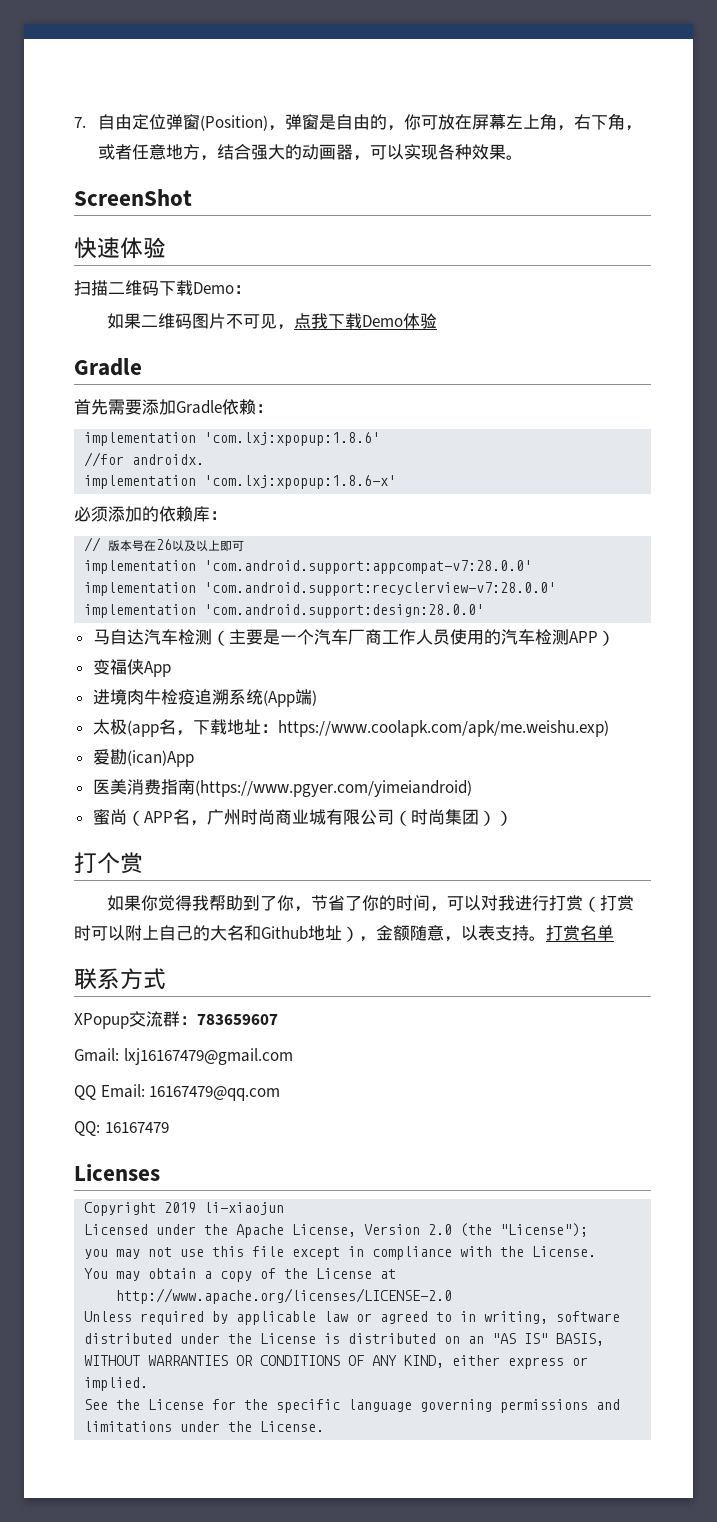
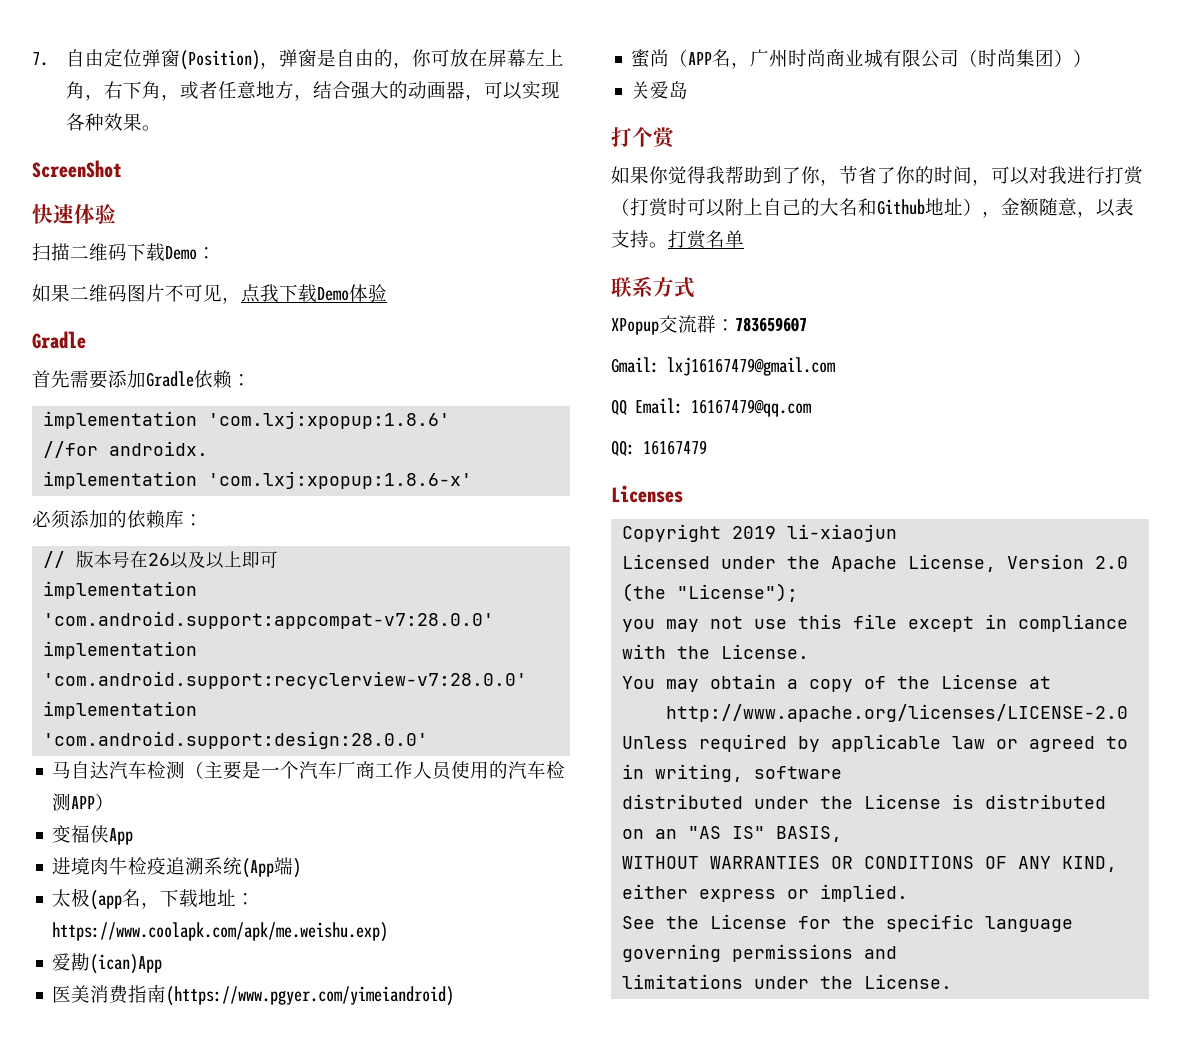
(513, 818) none -> [631,81,689,99] // 关爱岛

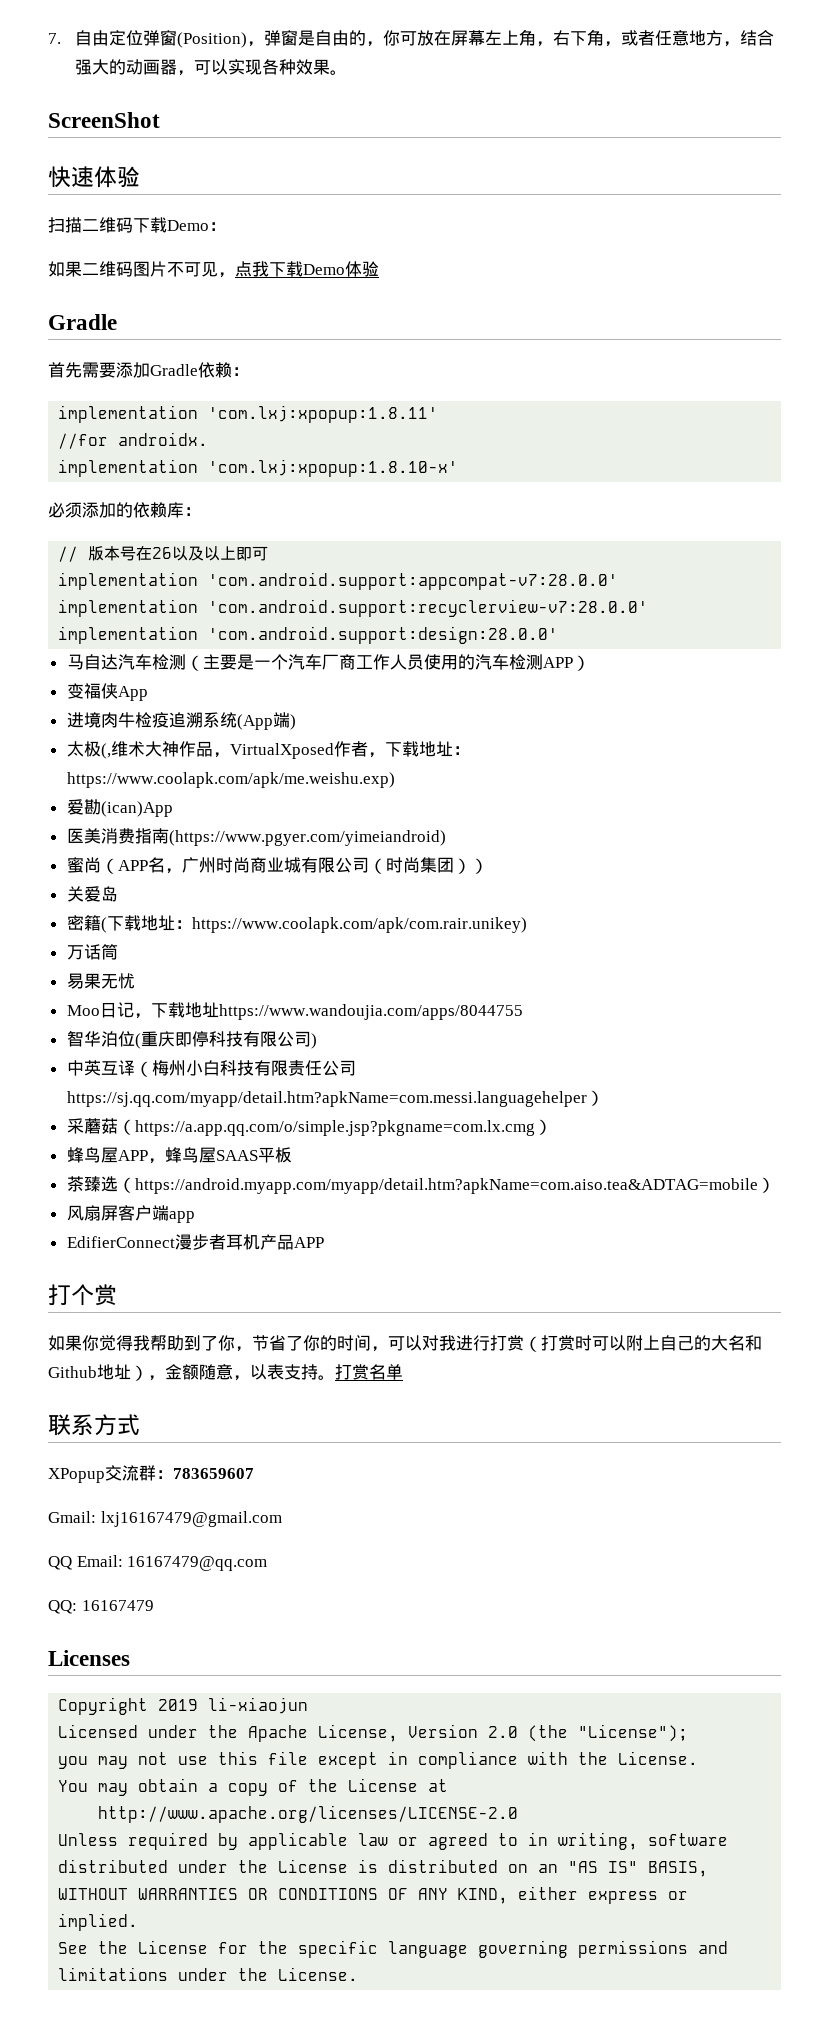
[208,411,451,429] 'com.lxj:xpopup:1.8.6' -> [208,405,439,423] 'com.lxj:xpopup:1.8.11'
[208,471,473,489] 'com.lxj:xpopup:1.8.6-x' -> [208,459,459,477] 'com.lxj:xpopup:1.8.10-x'
[90,889,142,910] (app名 -> [100,741,368,759] (,维术大神作品，VirtualXposed作者
(689, 90) none -> [66,915,527,933] [66,944,118,960] [66,973,135,989] [66,1002,523,1020] [66,1030,317,1049] [66,1060,356,1077] [66,1090,604,1107] [66,1118,552,1136] [66,1147,292,1164] [66,1176,775,1194] [66,1205,195,1223] [66,1234,324,1250] // 密籍(下载地址：https://www.coolapk.com/apk/com.rair.unikey) // 万话筒 // 易果无忧 // Moo日记，下载地址https://www.wandoujia.com/apps/8044755 // 智华泊位(重庆即停科技有限公司) // 中英互译（梅州小白科技有限责任公司https://sj.qq.com/myapp/detail.htm?apkName=com.messi.languagehelper） // 采蘑菇（https://a.app.qq.com/o/simple.jsp?pkgname=com.lx.cmg） // 蜂鸟屋APP，蜂鸟屋SAAS平板 // 茶臻选（https://android.myapp.com/myapp/detail.htm?apkName=com.aiso.tea&ADTAG=mobile） // 风扇屏客户端app // EdifierConnect漫步者耳机产品APP

